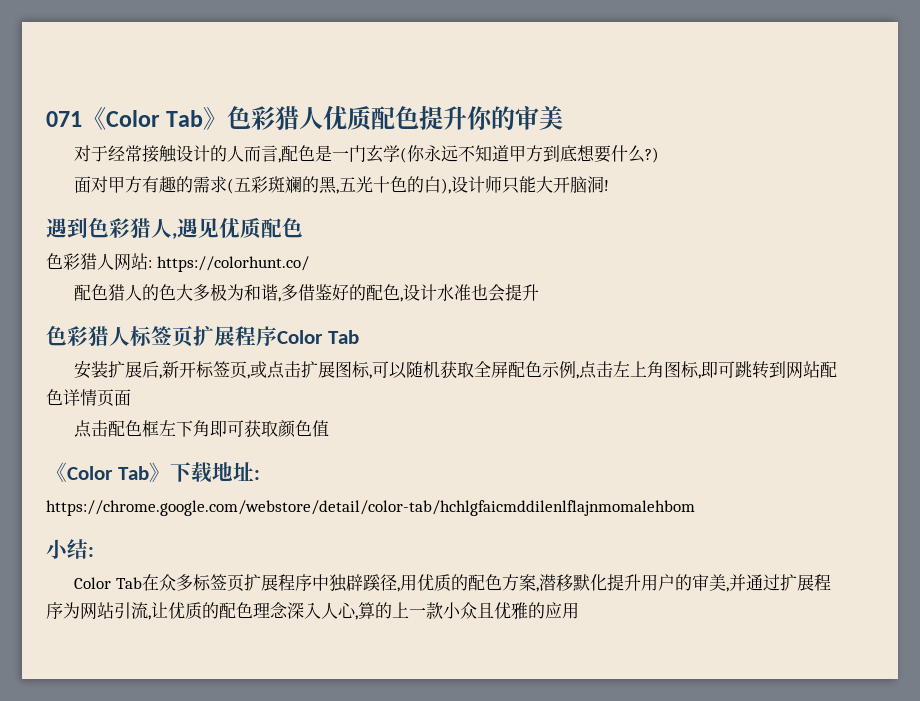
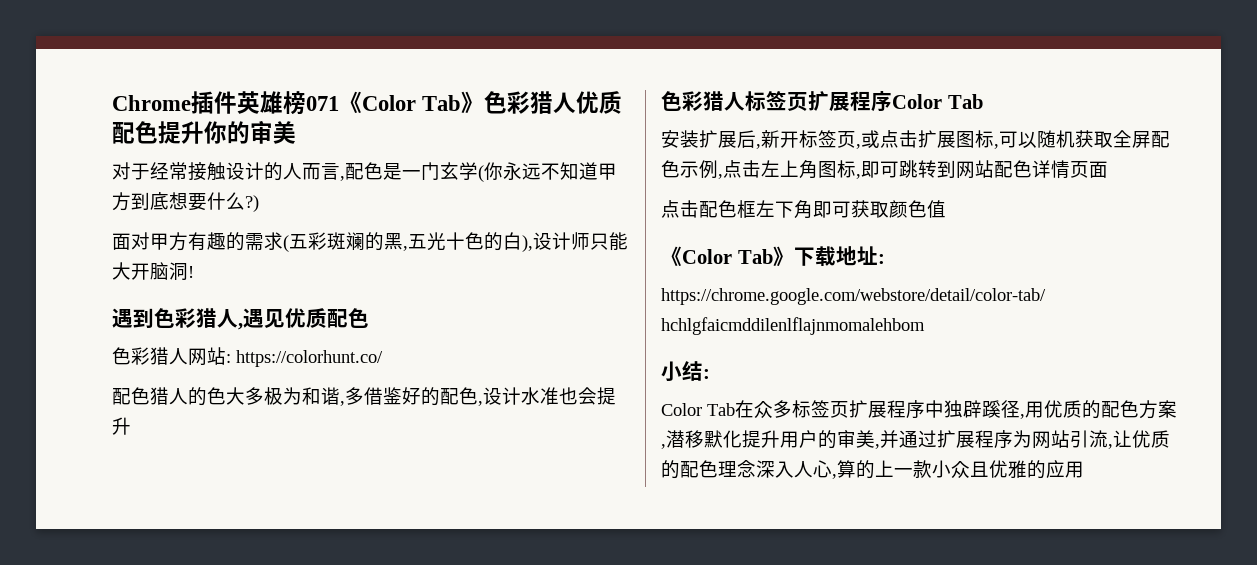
(46, 119) none -> [112,91,306,115] Chrome插件英雄榜

